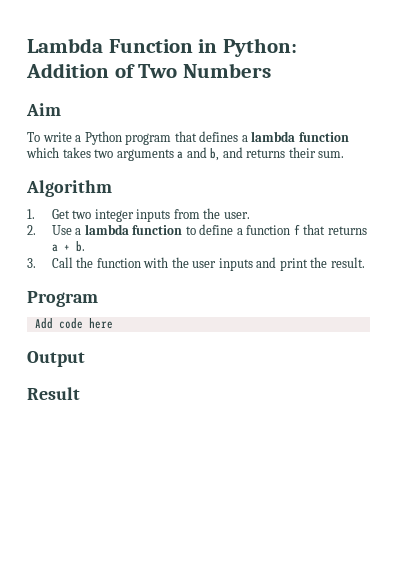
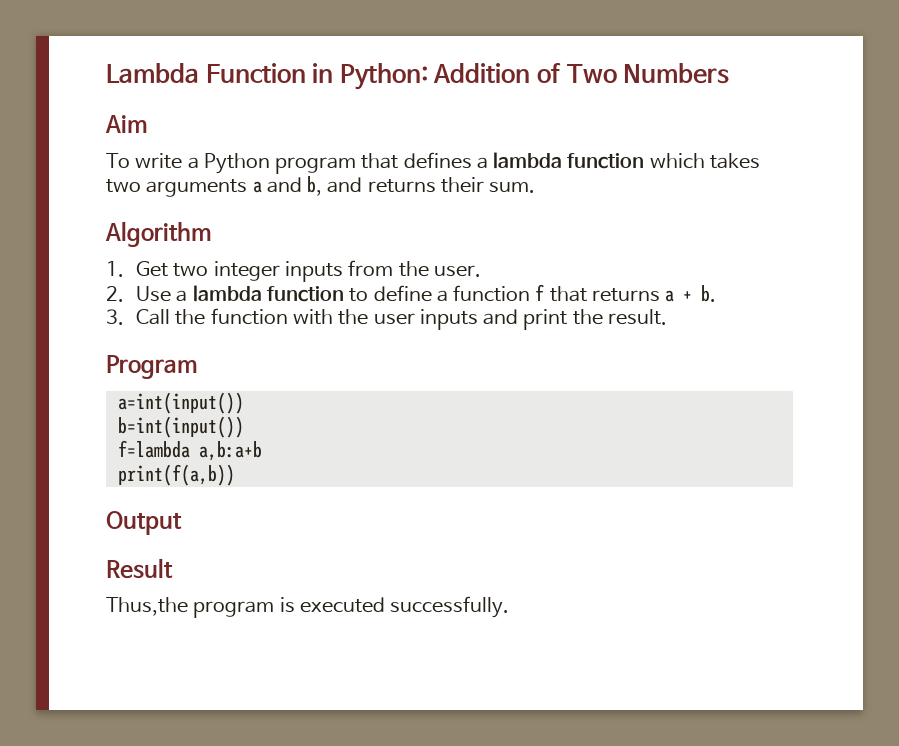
[34,318,113,329] [27,351,85,367] [27,387,80,400] Add code here // Output // Result -> [117,392,244,414] [117,416,244,438] [117,440,262,461] [117,464,235,486] [106,511,182,535] [106,558,173,579] [106,596,510,618] a=int(input()) // b=int(input()) // f=lambda a,b:a+b // print(f(a,b)) // Output // Result // Thus,the program is executed successfully.

